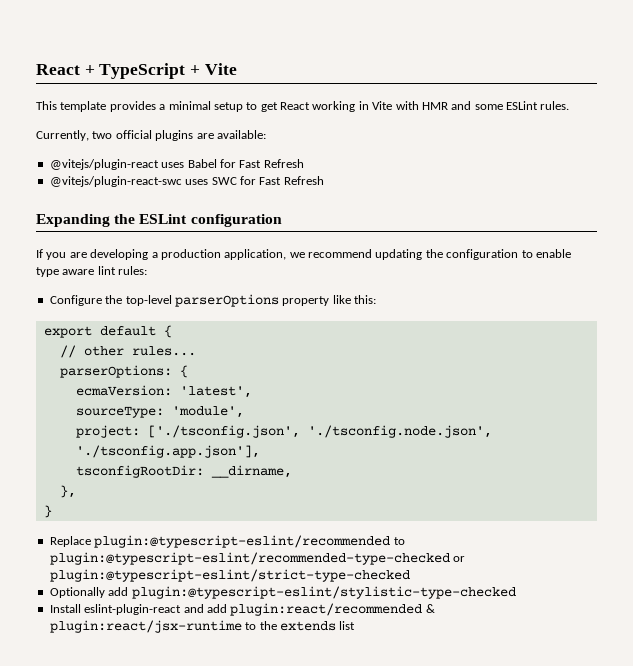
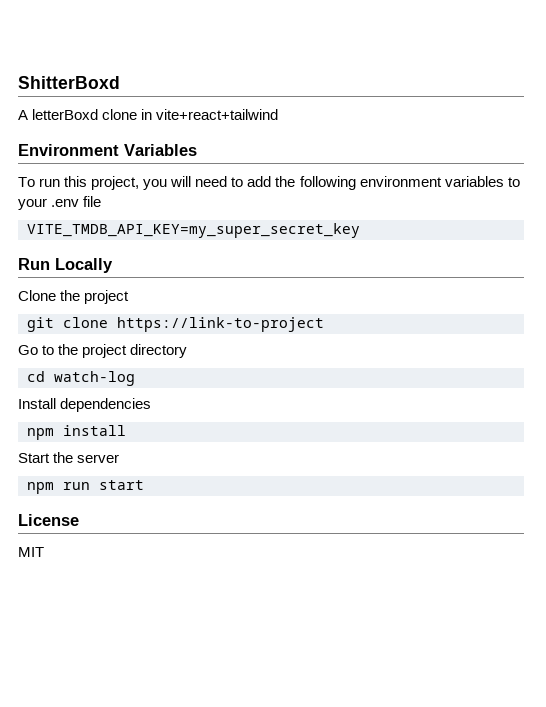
[36,63,237,79] [36,101,570,112] [36,130,266,141] [49,159,304,170] [49,176,324,187] [36,214,282,227] [36,249,571,260] [36,266,148,277] [49,294,376,307] [43,325,172,338] [59,345,196,358] [59,365,188,378] [75,385,252,398] [75,406,244,418] [75,425,492,438] [75,445,260,458] [75,465,292,478] [59,485,76,498] [43,505,52,518] [49,535,405,548] [49,552,466,565] [49,569,410,582] [49,586,516,599] [49,603,435,616] [49,620,356,633] React + TypeScript + Vite // This template provides a minimal setup to get React working in Vite with HMR and some ESLint rules. // Currently, two official plugins are available: // @vitejs/plugin-react uses Babel for Fast Refresh // @vitejs/plugin-react-swc uses SWC for Fast Refresh // Expanding the ESLint configuration // If you are developing a production application, we recommend updating the configuration to enable type aware lint rules: // Configure the top-level parserOptions property like this: // export default { // // other rules... // parserOptions: { // ecmaVersion: 'latest', // sourceType: 'module', // project: ['./tsconfig.json', './tsconfig.node.json', './tsconfig.app.json'], // tsconfigRootDir: __dirname, // }, // } // Replace plugin:@typescript-eslint/recommended to plugin:@typescript-eslint/recommended-type-checked or plugin:@typescript-eslint/strict-type-checked // Optionally add plugin:@typescript-eslint/stylistic-type-checked // Install eslint-plugin-react and add plugin:react/recommended & plugin:react/jsx-runtime to the extends list -> [18,76,120,89] [18,109,279,120] [18,144,197,156] [18,176,520,190] [18,196,102,210] [27,223,360,238] [18,258,113,273] [18,290,130,304] [27,317,324,332] [18,344,188,358] [27,371,135,386] [18,398,152,412] [27,425,126,440] [18,452,120,463] [27,480,144,494] [18,514,79,526] [18,547,44,557] ShitterBoxd // A letterBoxd clone in vite+react+tailwind // Environment Variables // To run this project, you will need to add the following environment variables to your .env file // VITE_TMDB_API_KEY=my_super_secret_key // Run Locally // Clone the project // git clone https://link-to-project // Go to the project directory // cd watch-log // Install dependencies // npm install // Start the server // npm run start // License // MIT

